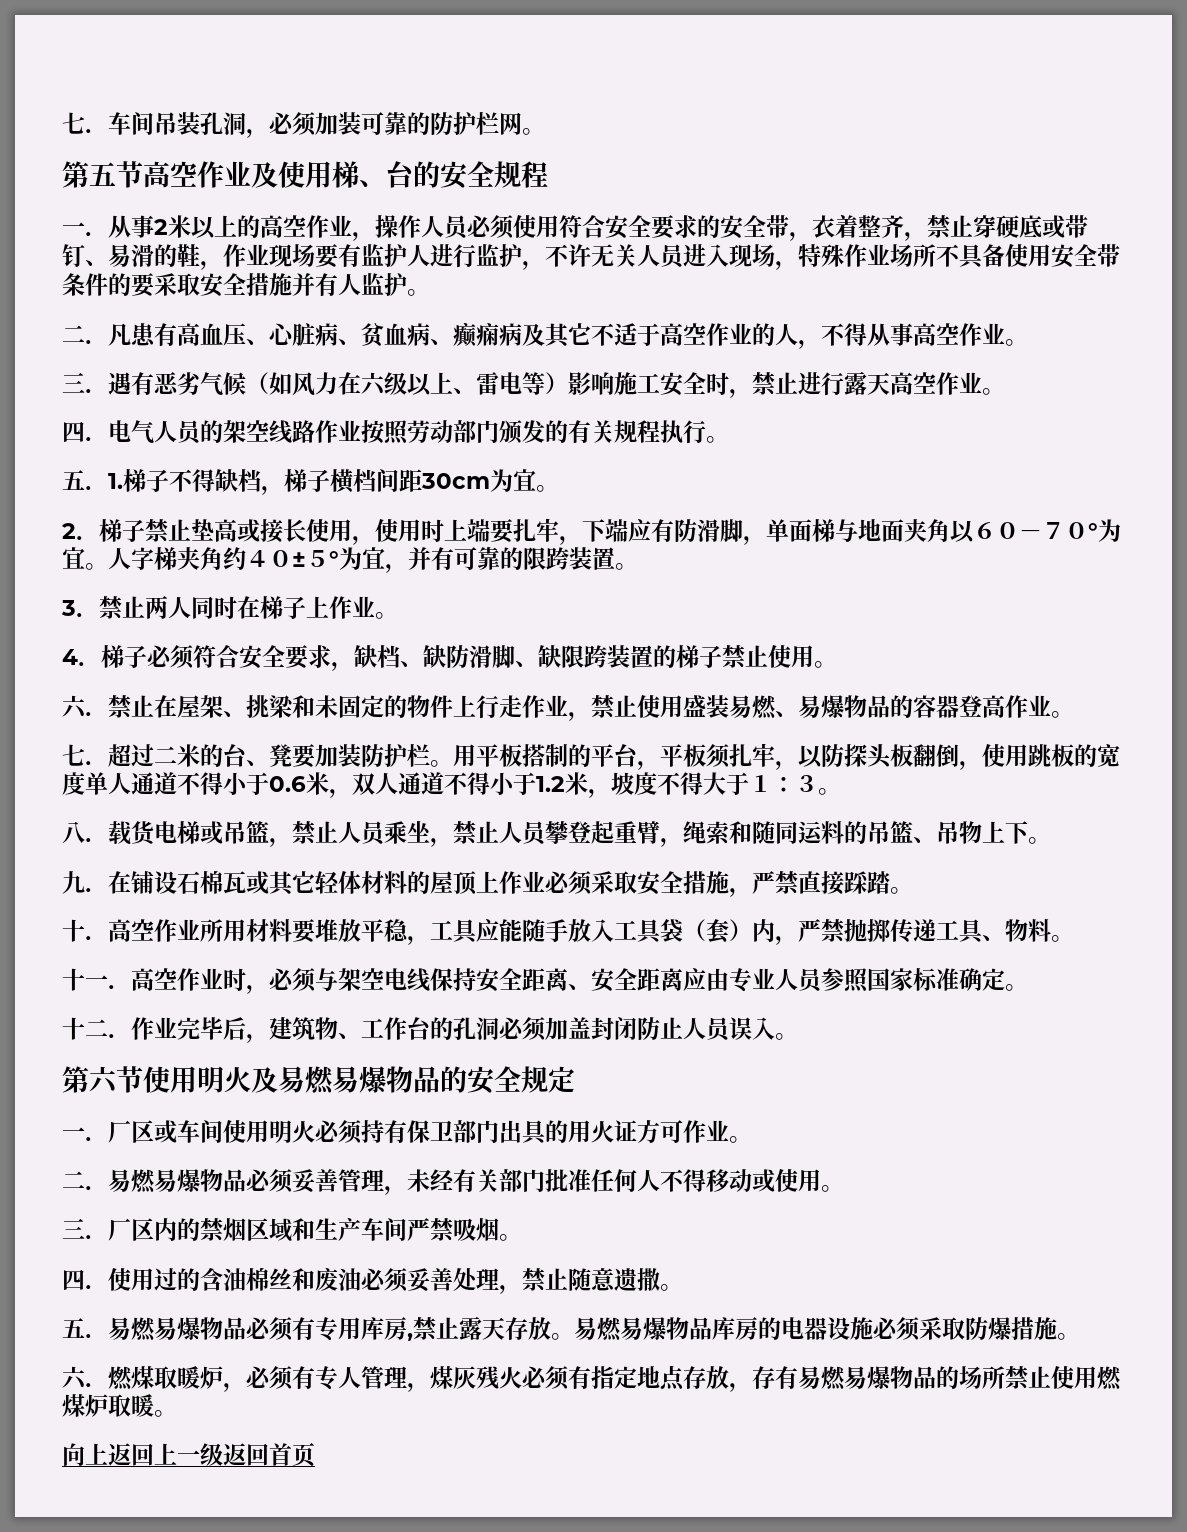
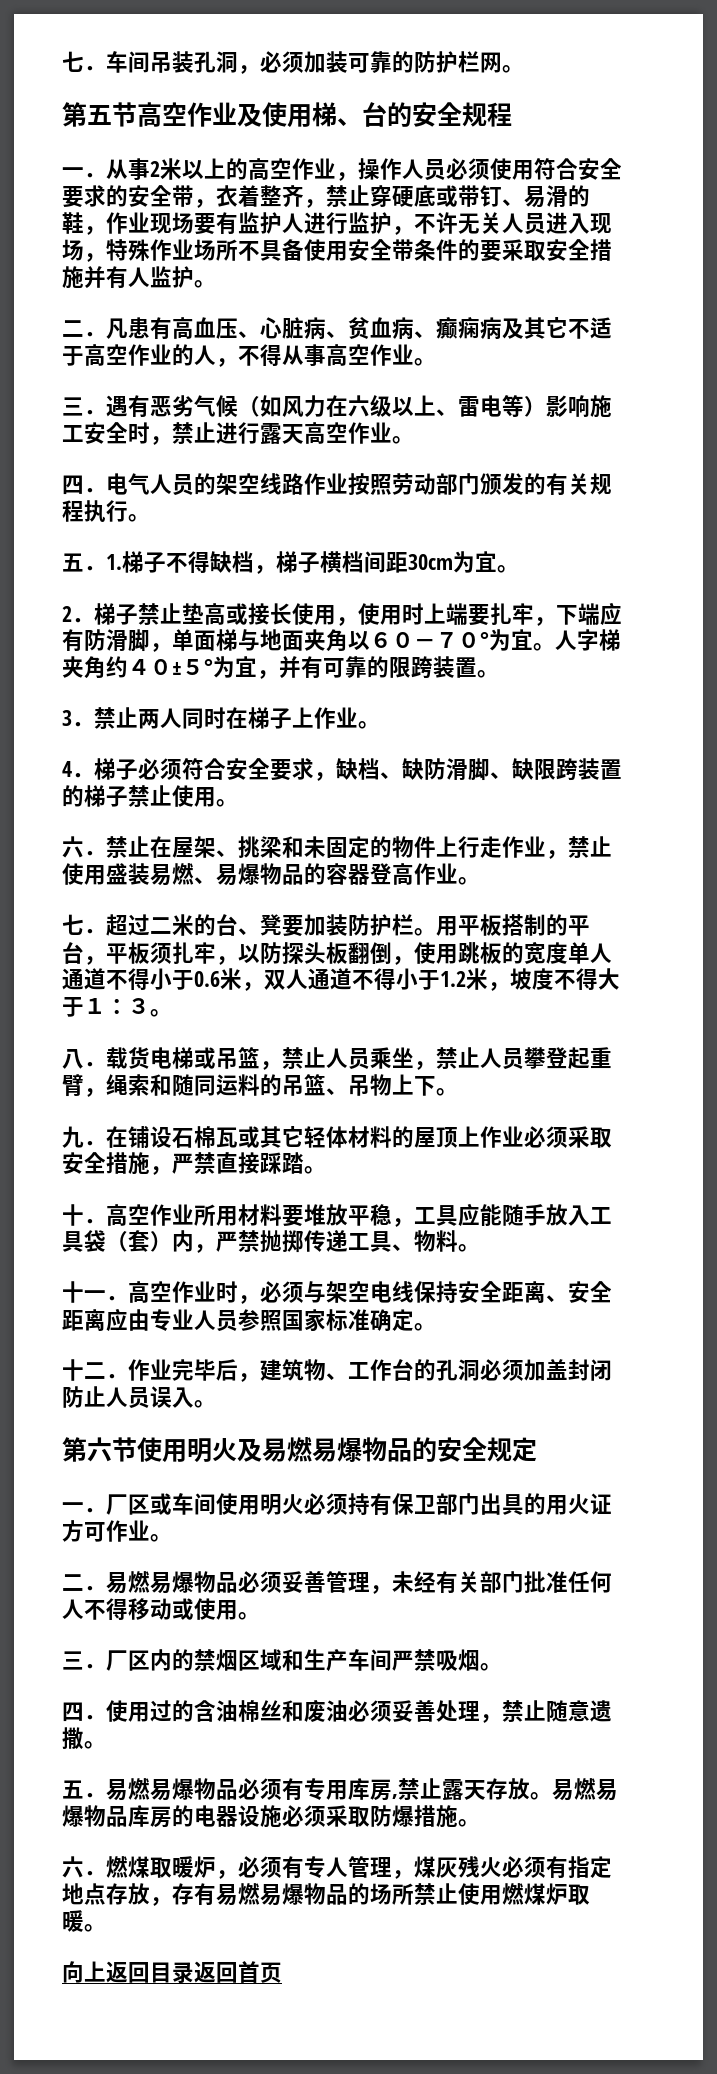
[154,1443,223,1466] 上一级 -> [150,1962,194,1984] 目录

